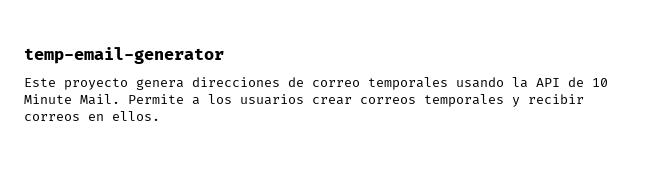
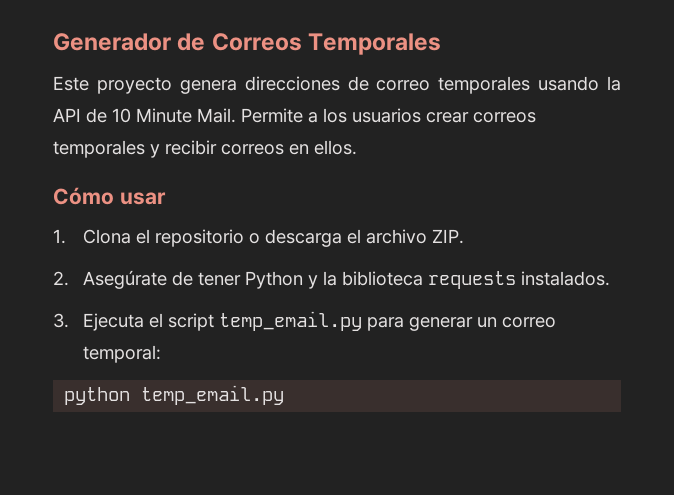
[24,47,224,64] temp-email-generator -> [53,33,442,55] Generador de Correos Temporales
(160, 116) none -> [53,187,166,205] [53,229,465,247] [53,270,611,289] [53,311,557,331] [83,345,162,363] [64,385,285,405] // Cómo usar // 1. Clona el repositorio o descarga el archivo ZIP. // 2. Asegúrate de tener Python y la biblioteca requests instalados. // 3. Ejecuta el script temp_email.py para generar un correo temporal: // python temp_email.py

